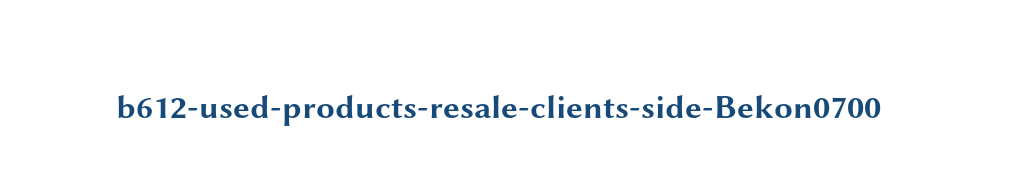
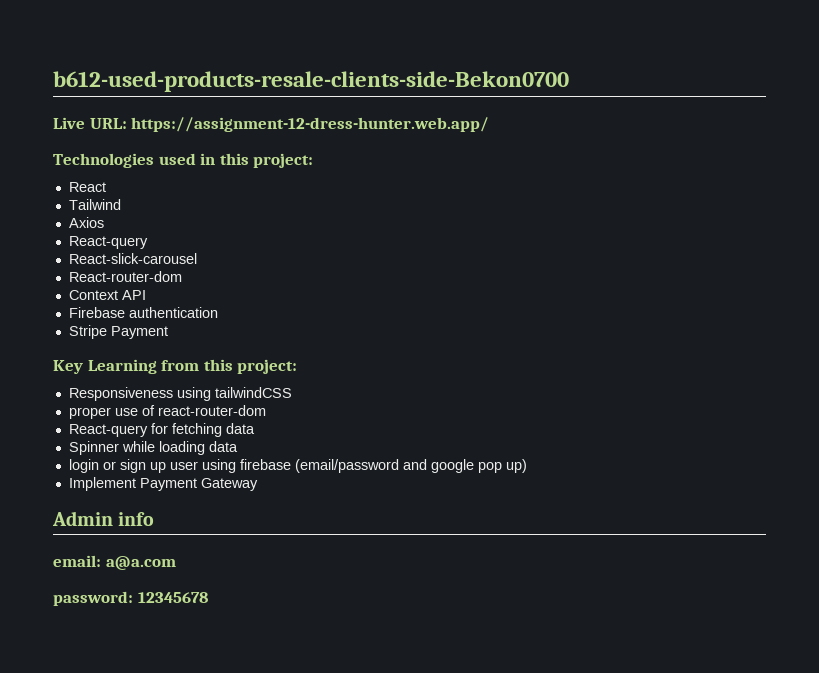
(881, 110) none -> [53,117,490,132] [53,153,314,168] [68,182,106,192] [68,199,121,210] [68,217,104,228] [68,236,148,249] [68,253,197,264] [68,271,182,282] [68,290,146,300] [68,307,218,318] [68,325,168,339] [53,359,298,374] [68,387,292,401] [68,405,266,419] [68,423,255,437] [68,441,238,455] [68,459,527,473] [68,477,258,491] [52,511,155,526] [53,555,176,570] [53,591,208,606] // Live URL: https://assignment-12-dress-hunter.web.app/ // Technologies used in this project: // React // Tailwind // Axios // React-query // React-slick-carousel // React-router-dom // Context API // Firebase authentication // Stripe Payment // Key Learning from this project: // Responsiveness using tailwindCSS // proper use of react-router-dom // React-query for fetching data // Spinner while loading data // login or sign up user using firebase (email/password and google pop up) // Implement Payment Gateway // Admin info // email: a@a.com // password: 12345678

